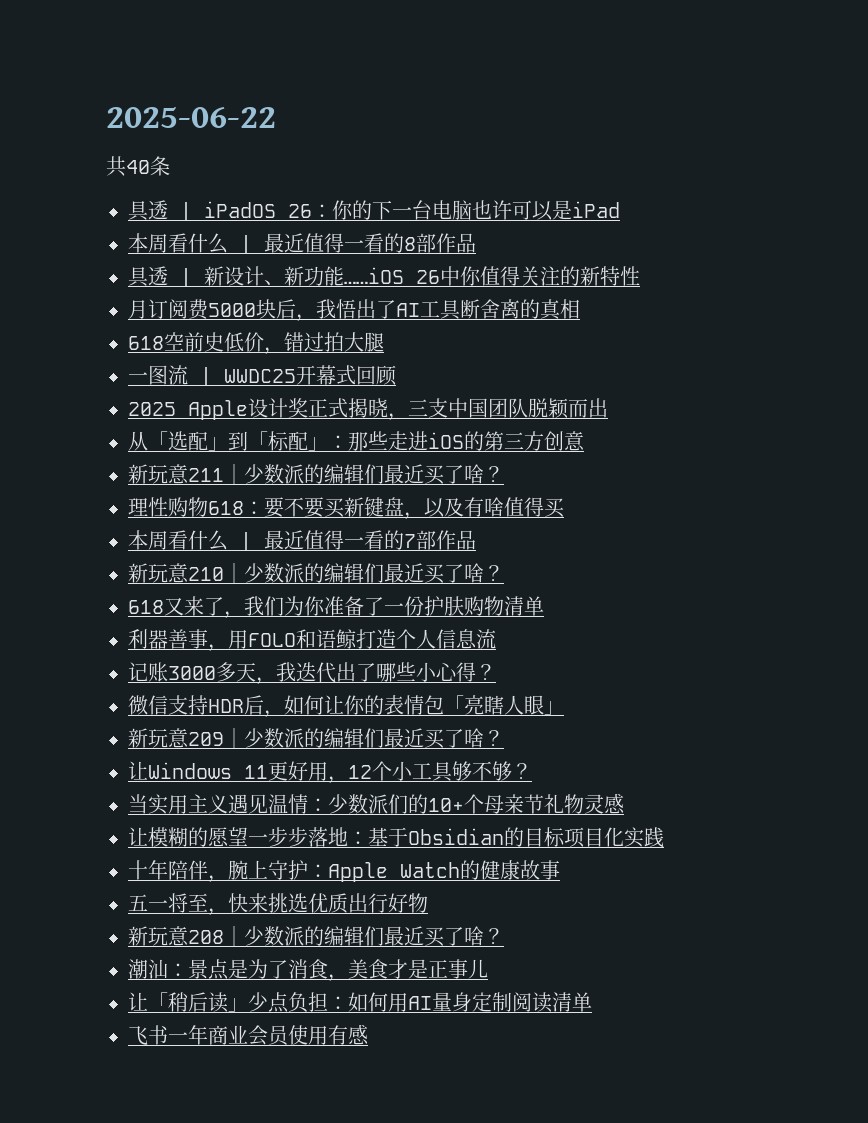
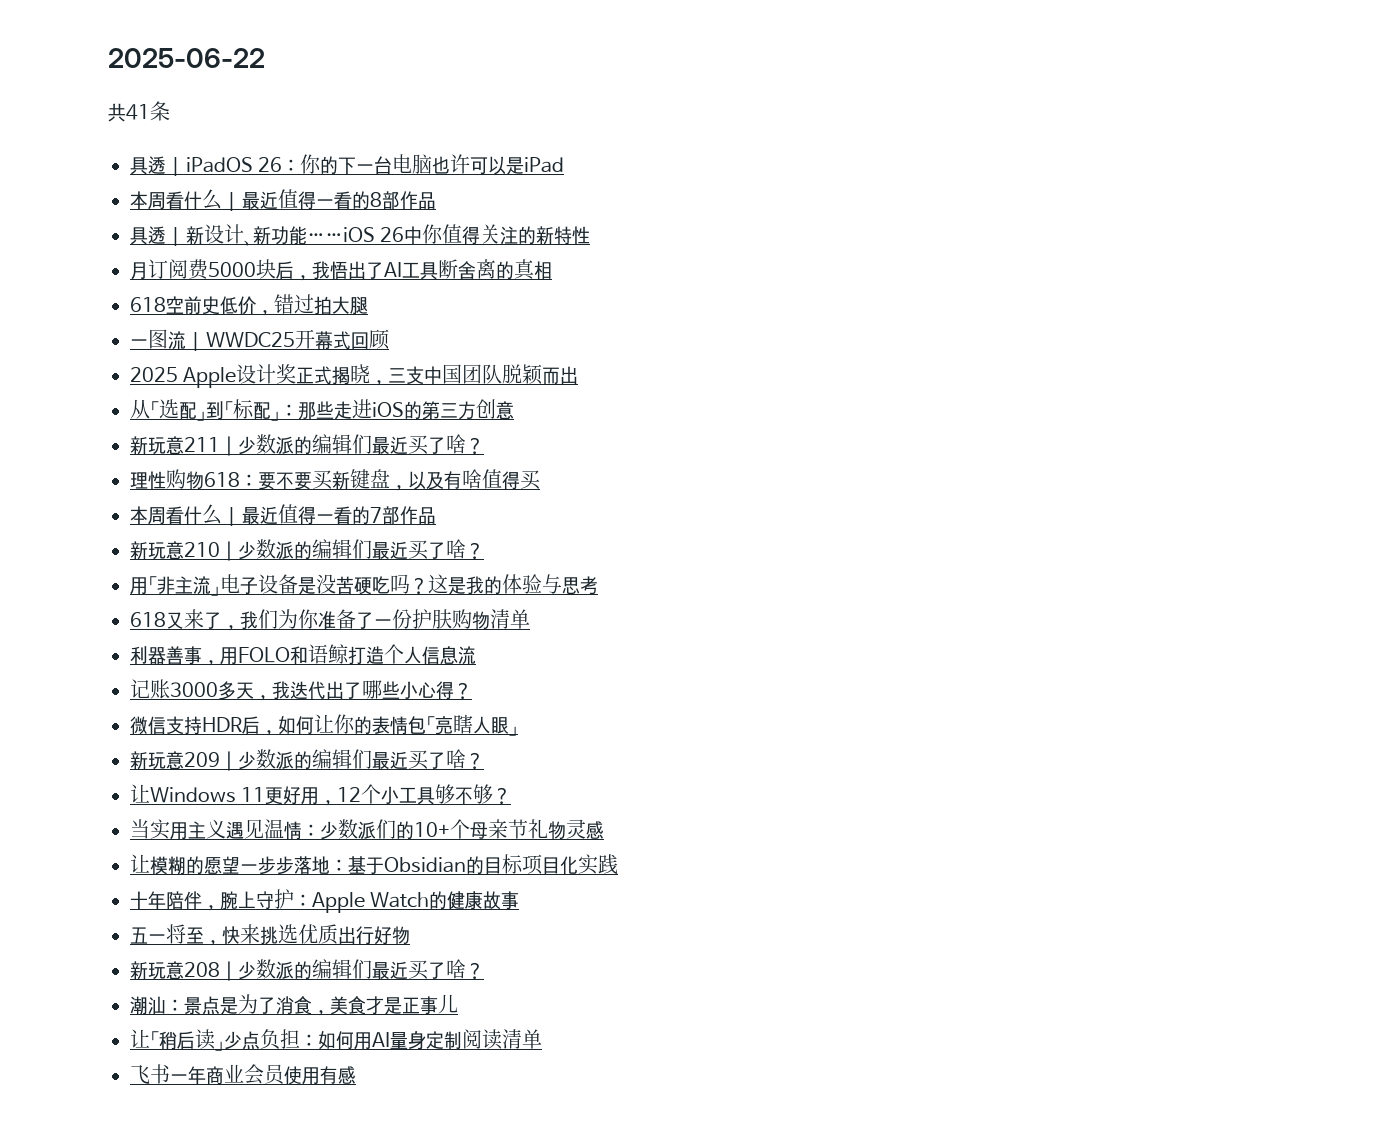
[126,160,150,174] 40 -> [126,104,150,120] 41
(504, 573) none -> [130,574,598,596] // 用「非主流」电子设备是没苦硬吃吗？这是我的体验与思考

